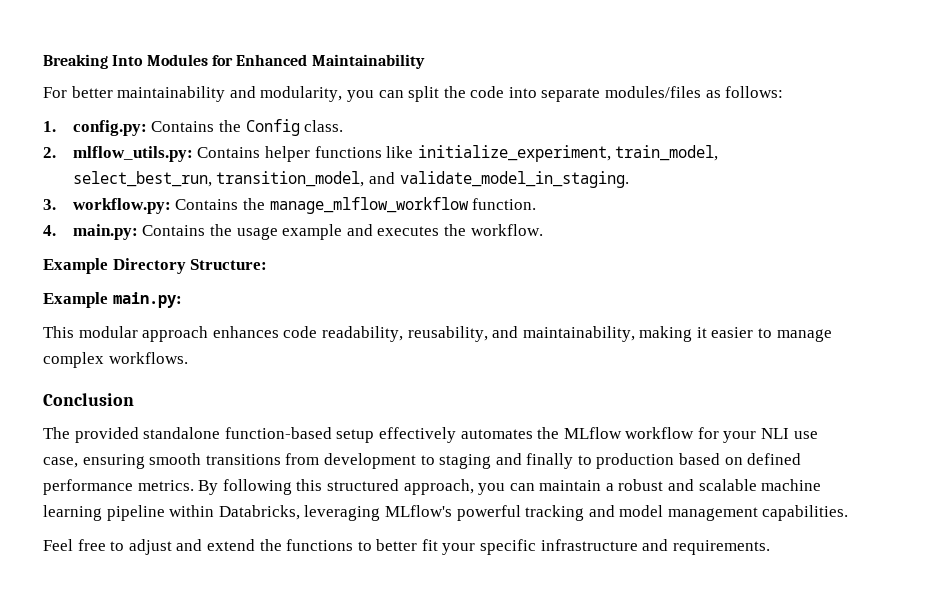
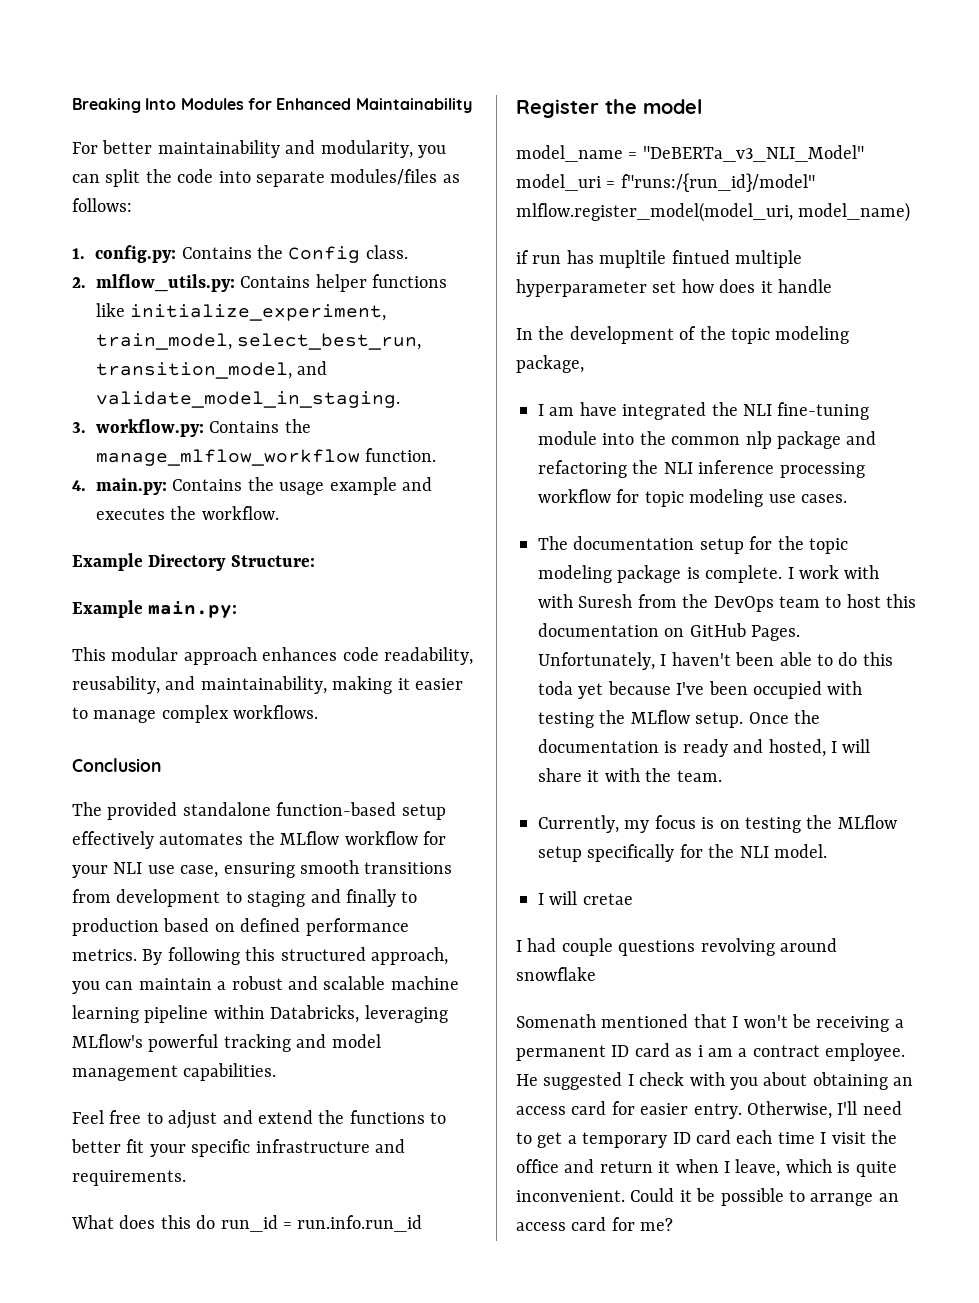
(770, 547) none -> [71,1215,423,1232] [516,99,702,118] [516,145,864,162] [516,173,815,192] [516,202,911,222] [516,250,802,268] [516,279,832,297] [516,326,850,344] [516,355,584,373] [538,402,870,420] [538,431,877,449] [538,460,865,478] [538,489,847,507] [538,536,848,554] [538,565,880,583] [538,594,917,612] [538,623,801,641] [538,652,893,670] [538,681,863,699] [538,710,820,728] [538,739,871,757] [538,768,722,782] [538,815,897,833] [538,844,827,862] [538,891,633,905] [516,938,837,956] [516,967,596,981] [516,1014,904,1032] [516,1043,906,1061] [516,1072,914,1090] [516,1101,902,1119] [516,1130,897,1148] [516,1159,897,1177] [516,1188,899,1206] [516,1217,674,1231] // What does this do run_id = run.info.run_id // Register the model // model_name = "DeBERTa_v3_NLI_Model" model_uri = f"runs:/{run_id}/model" mlflow.register_model(model_uri, model_name) // if run has mupltile fintued multiple hyperparameter set how does it handle // In the development of the topic modeling package, // I am have integrated the NLI fine-tuning module into the common nlp package and refactoring the NLI inference processing workflow for topic modeling use cases. // The documentation setup for the topic modeling package is complete. I work with with Suresh from the DevOps team to host this documentation on GitHub Pages. Unfortunately, I haven't been able to do this toda yet because I've been occupied with testing the MLflow setup. Once the documentation is ready and hosted, I will share it with the team. // Currently, my focus is on testing the MLflow setup specifically for the NLI model. // I will cretae // I had couple questions revolving around snowflake // Somenath mentioned that I won't be receiving a permanent ID card as i am a contract employee. He suggested I check with you about obtaining an access card for easier entry. Otherwise, I'll need to get a temporary ID card each time I visit the office and return it when I leave, which is quite inconvenient. Could it be possible to arrange an access card for me?

